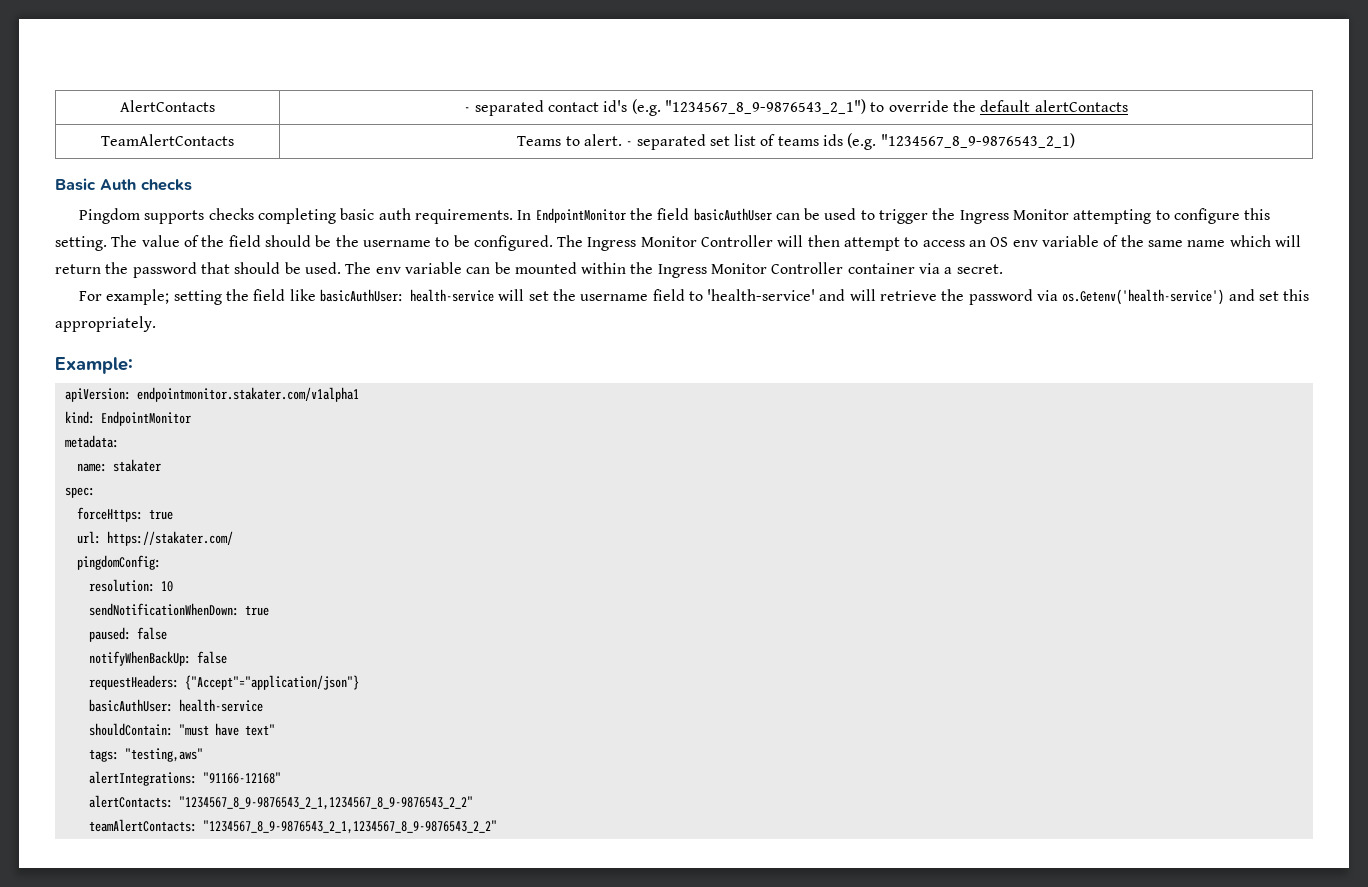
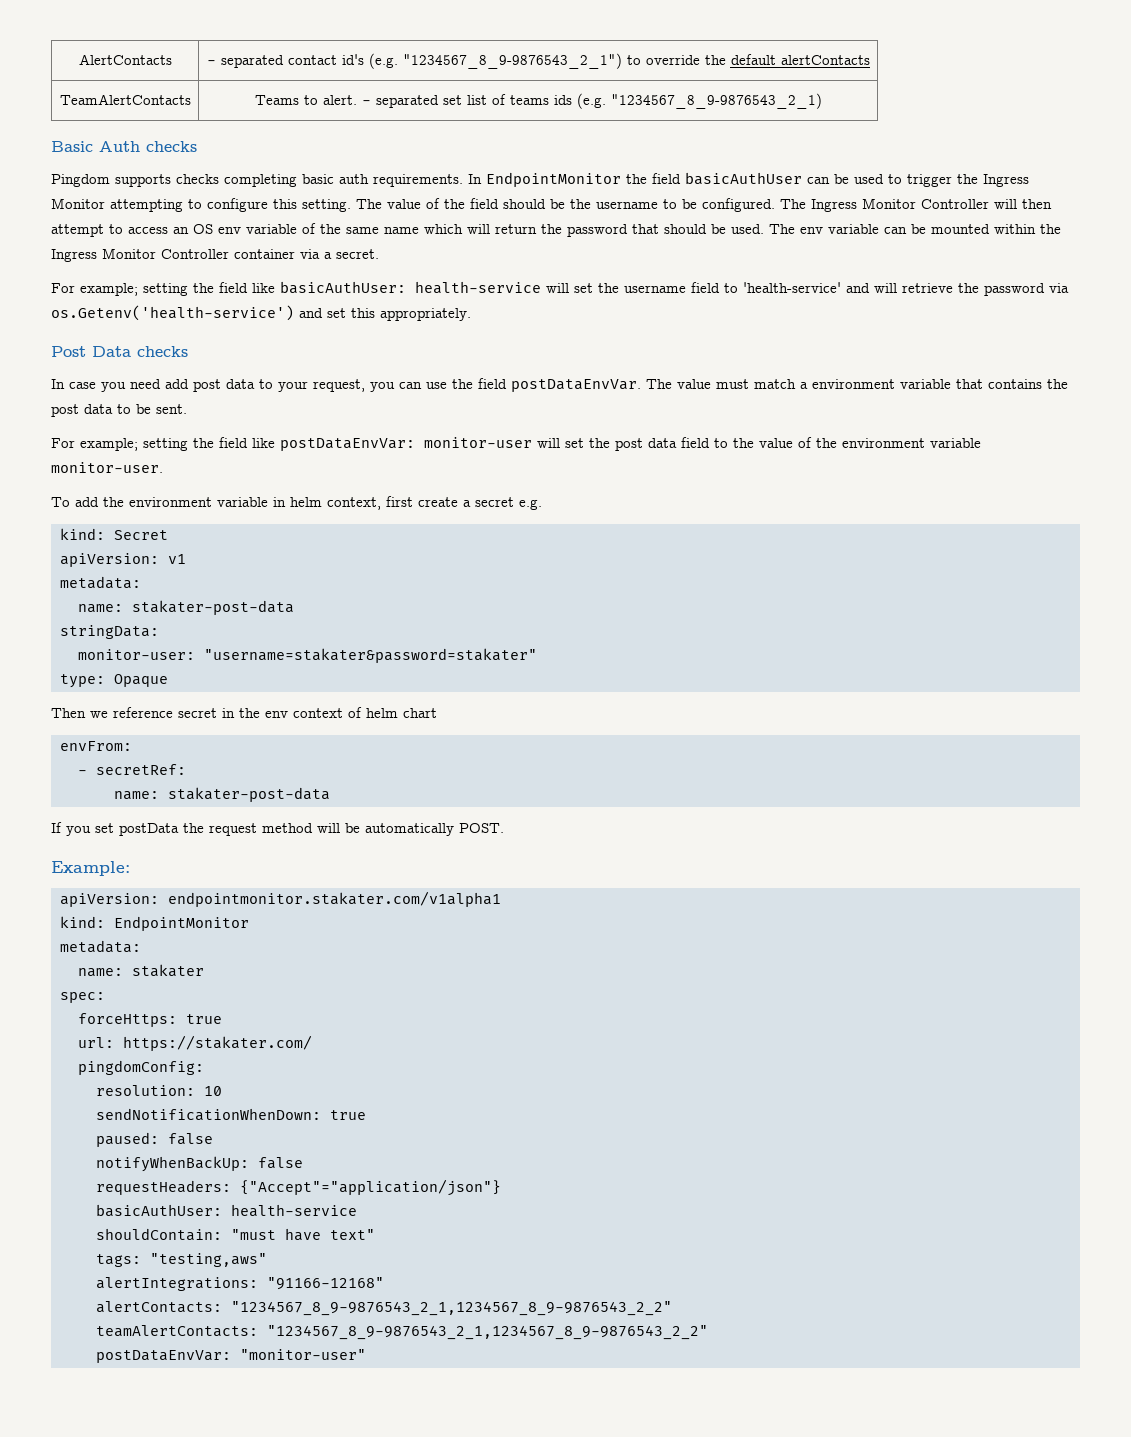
(156, 324) none -> [51,346,188,357] [51,378,1068,392] [51,404,187,417] [51,437,981,451] [51,462,163,473] [51,496,542,510] [59,528,168,540] [59,553,186,567] [59,576,141,589] [77,600,294,615] [59,625,159,639] [77,648,537,663] [59,674,168,688] [51,707,437,718] [59,741,132,751] [77,764,186,775] [113,787,330,802] [51,822,504,836] // Post Data checks // In case you need add post data to your request, you can use the field postDataEnvVar. The value must match a environment variable that contains the post data to be sent. // For example; setting the field like postDataEnvVar: monitor-user will set the post data field to the value of the environment variable monitor-user. // To add the environment variable in helm context, first create a secret e.g. // kind: Secret // apiVersion: v1 // metadata: // name: stakater-post-data // stringData: // monitor-user: "username=stakater&password=stakater" // type: Opaque // Then we reference secret in the env context of helm chart // envFrom: // - secretRef: // name: stakater-post-data // If you set postData the request method will be automatically POST.
(497, 827) none -> [95,1349,366,1363] // postDataEnvVar: "monitor-user"

